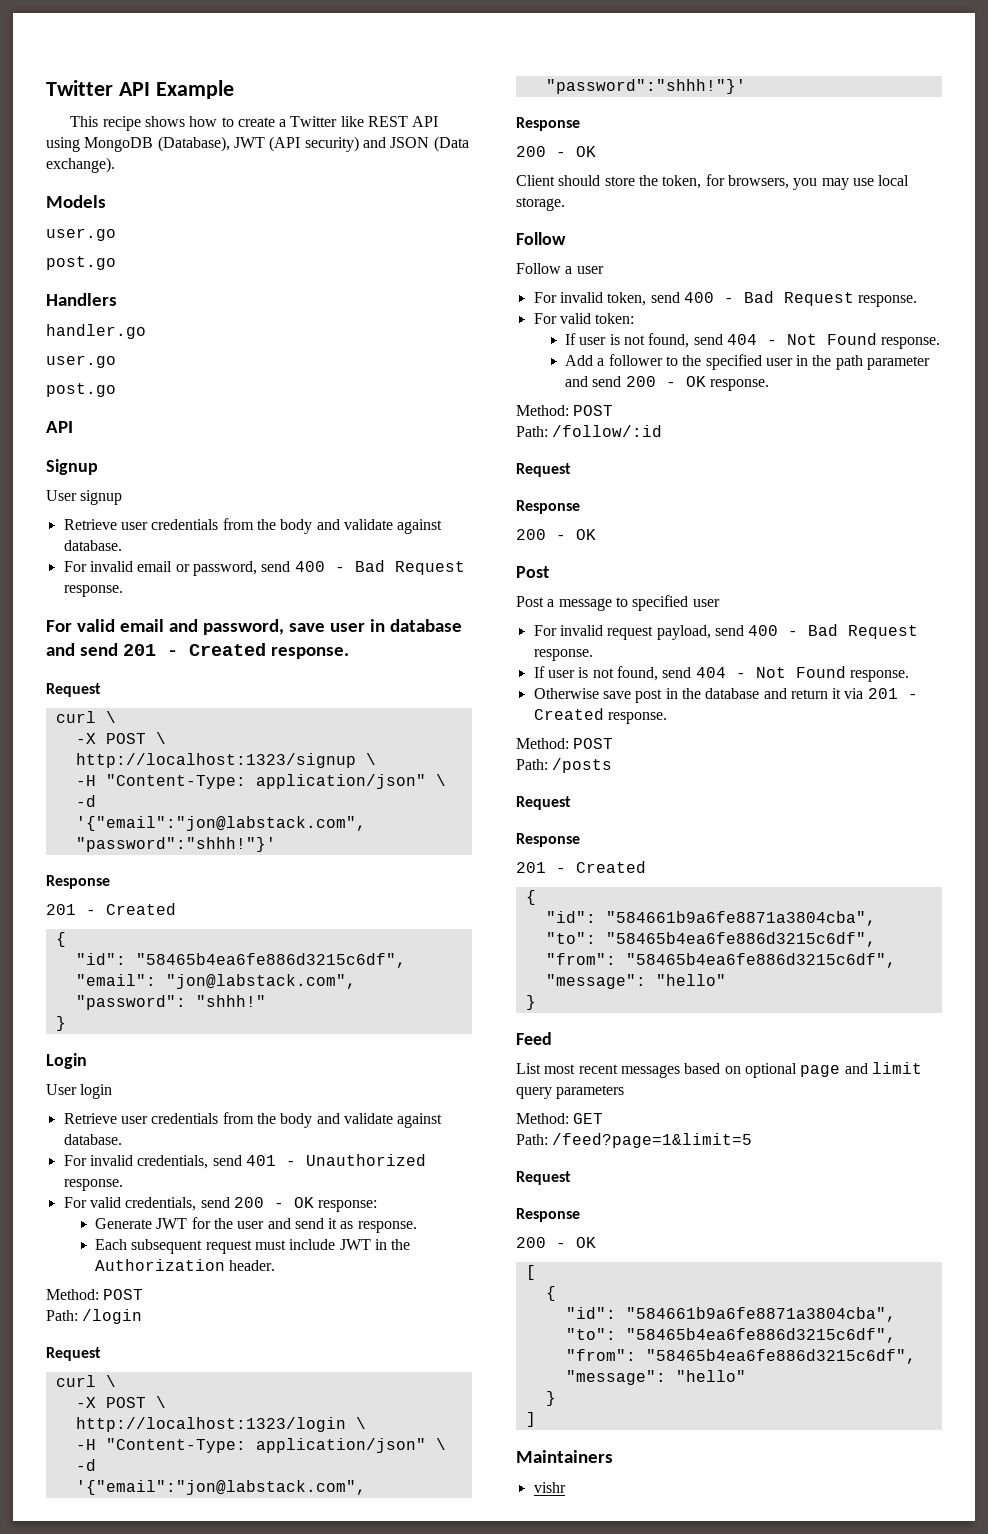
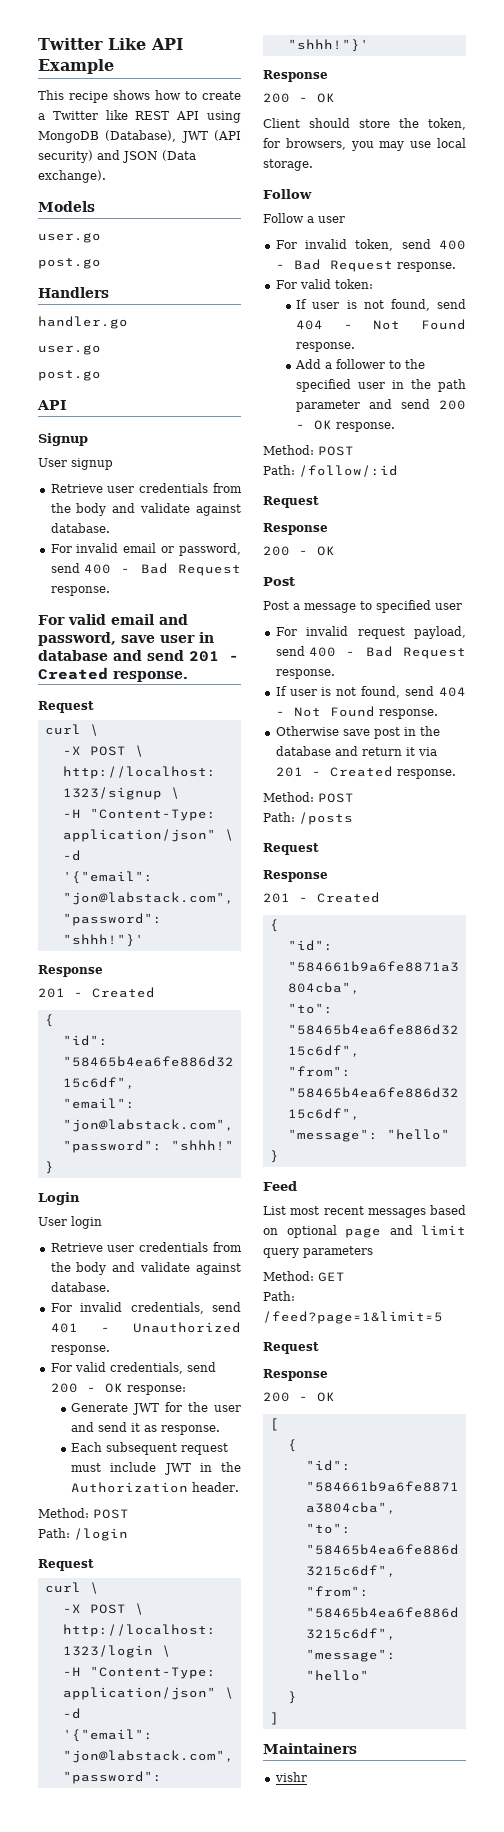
[46,80,113,96] Twitter -> [38,38,146,50] Twitter Like

